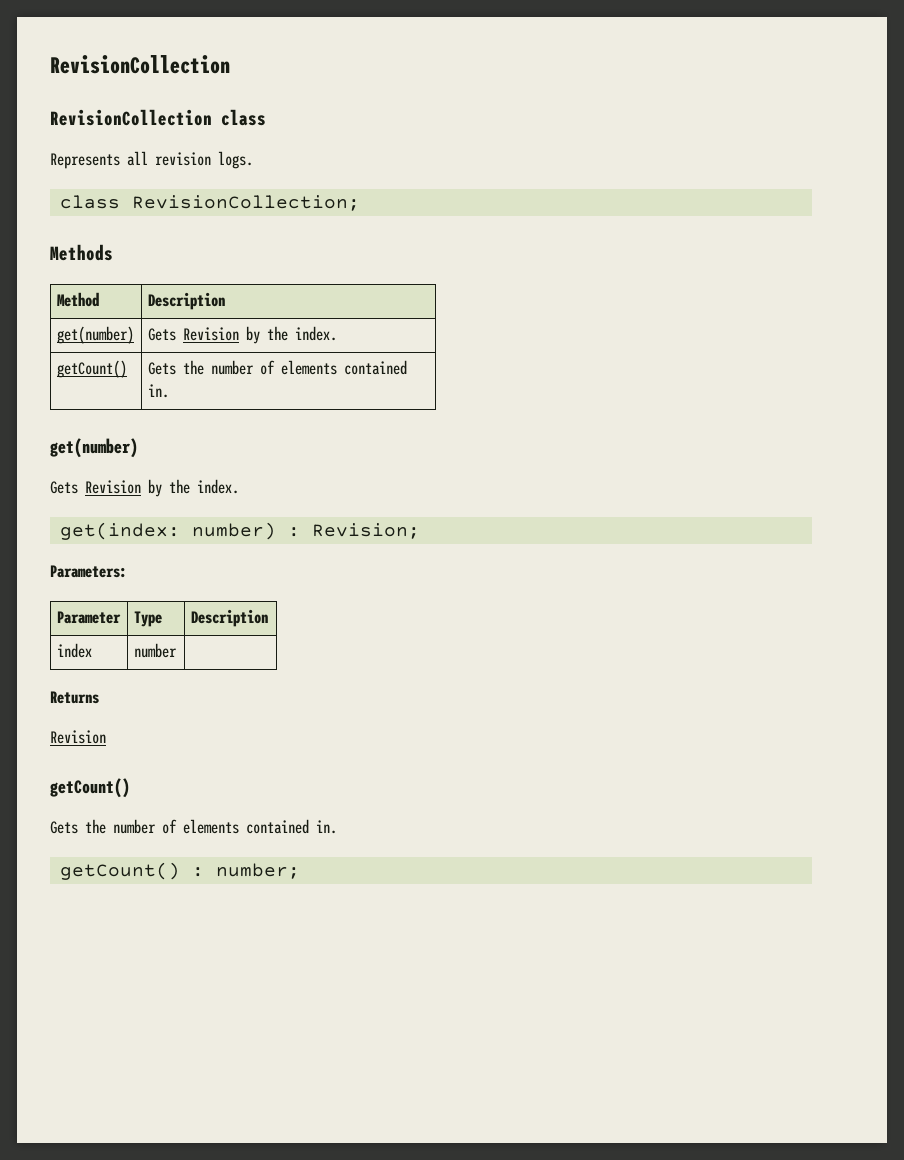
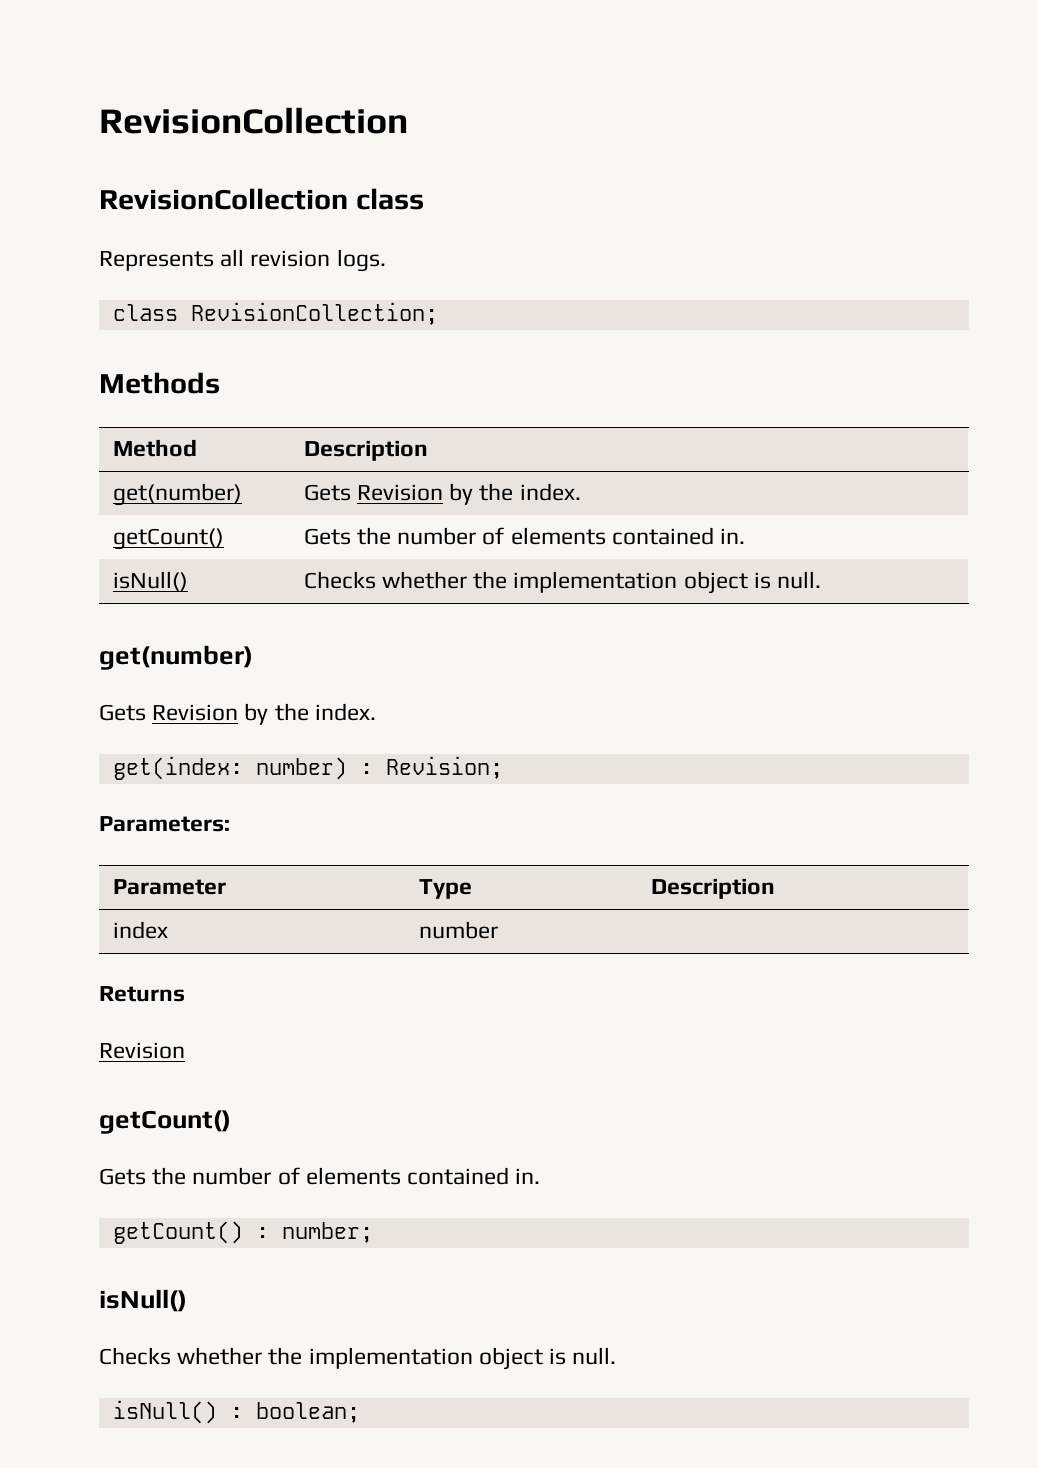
(169, 391) none -> [112,571,188,591] [303,571,822,594] // isNull() | Checks whether the implementation object is null.
(300, 871) none -> [99,1289,187,1312] [99,1347,617,1370] [112,1400,360,1424] // isNull() // Checks whether the implementation object is null. // isNull() : boolean;

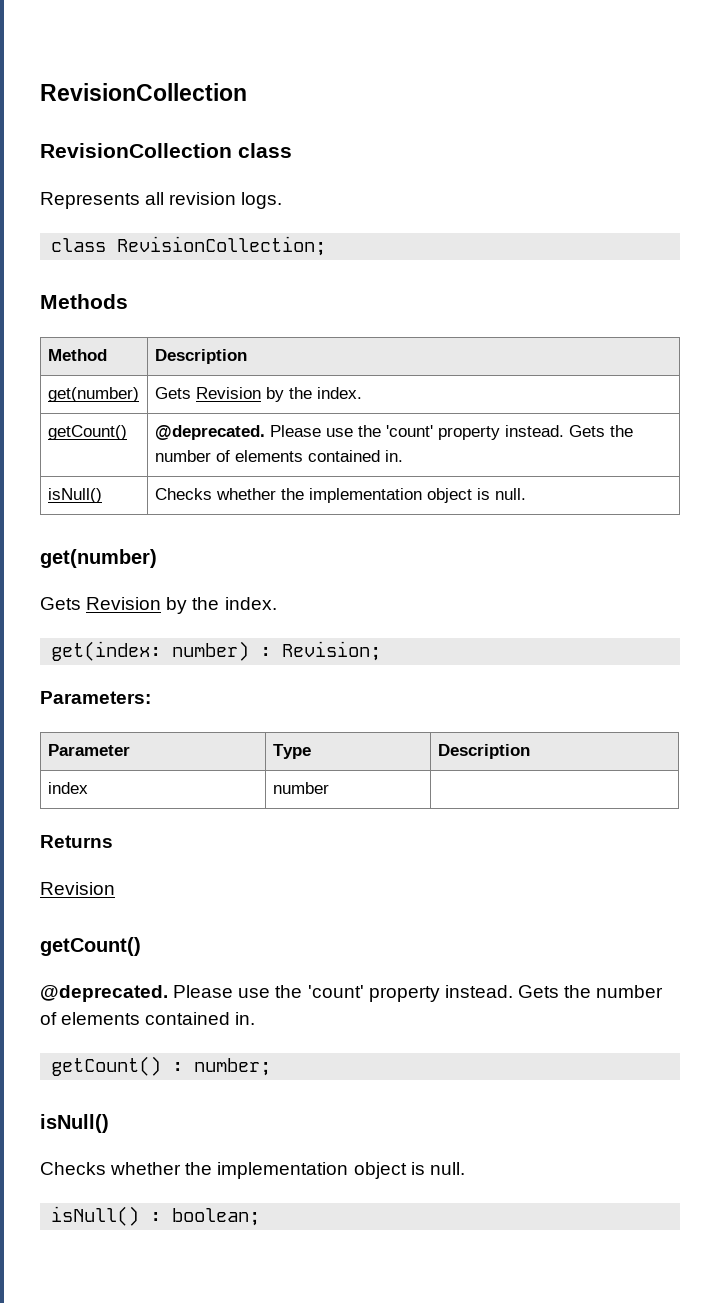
(224, 539) none -> [154,425,564,440] @deprecated. Please use the 'count' property instead.
(231, 1122) none -> [40,985,513,1002] @deprecated. Please use the 'count' property instead.

